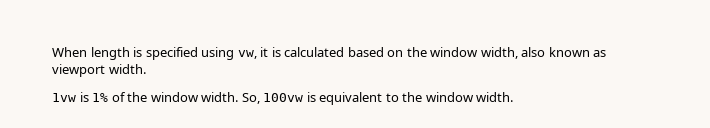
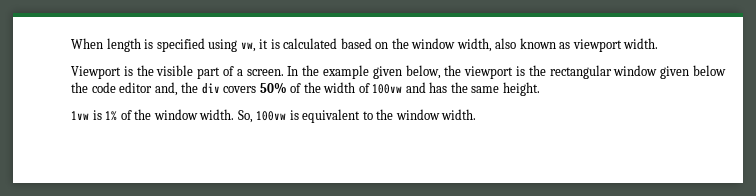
(146, 69) none -> [71,65,726,79] [71,82,540,96] // Viewport is the visible part of a screen. In the example given below, the viewport is the rectangular window given below the code editor and, the div covers 50% of the width of 100vw and has the same height.

